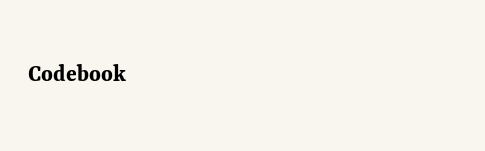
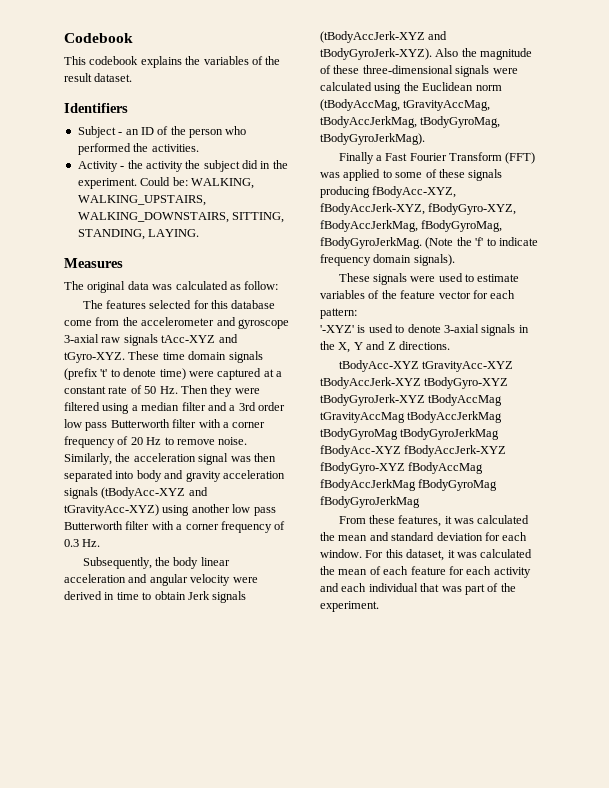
(126, 72) none -> [64,56,281,68] [64,73,133,82] [64,103,128,113] [77,126,247,138] [77,143,199,155] [77,160,288,172] [77,177,254,189] [77,195,206,206] [77,212,285,223] [77,229,200,240] [64,258,123,268] [64,281,279,293] [82,300,276,309] [64,317,289,329] [64,334,238,346] [64,351,263,363] [64,368,282,380] [64,385,260,397] [64,402,285,414] [64,419,266,431] [64,436,248,448] [64,453,276,465] [64,470,285,482] [64,487,208,499] [64,504,276,516] [64,521,286,533] [64,539,101,547] [82,557,230,569] [64,574,258,586] [64,591,247,603] [320,31,448,43] [320,48,533,60] [320,65,518,77] [320,82,502,94] [320,99,491,111] [320,116,501,128] [320,133,425,145] [338,152,536,164] [320,169,503,181] [320,186,457,198] [320,203,517,215] [320,220,503,232] [320,237,538,249] [320,254,455,266] [338,273,520,285] [320,290,516,299] [320,308,357,319] [320,324,529,336] [320,341,450,353] [338,360,513,372] [320,377,509,389] [320,394,503,406] [320,411,503,423] [320,428,500,440] [320,445,507,457] [320,462,484,474] [320,479,498,491] [320,496,420,508] [338,515,530,527] [320,532,528,541] [320,549,533,561] [320,566,531,578] [320,583,516,595] [320,601,379,612] // This codebook explains the variables of the result dataset. // Identifiers // Subject - an ID of the person who performed the activities. // Activity - the activity the subject did in the experiment. Could be: WALKING, WALKING_UPSTAIRS, WALKING_DOWNSTAIRS, SITTING, STANDING, LAYING. // Measures // The original data was calculated as follow: // The features selected for this database come from the accelerometer and gyroscope 3-axial raw signals tAcc-XYZ and tGyro-XYZ. These time domain signals (prefix 't' to denote time) were captured at a constant rate of 50 Hz. Then they were filtered using a median filter and a 3rd order low pass Butterworth filter with a corner frequency of 20 Hz to remove noise. Similarly, the acceleration signal was then separated into body and gravity acceleration signals (tBodyAcc-XYZ and tGravityAcc-XYZ) using another low pass Butterworth filter with a corner frequency of 0.3 Hz. // Subsequently, the body linear acceleration and angular velocity were derived in time to obtain Jerk signals (tBodyAccJerk-XYZ and tBodyGyroJerk-XYZ). Also the magnitude of these three-dimensional signals were calculated using the Euclidean norm (tBodyAccMag, tGravityAccMag, tBodyAccJerkMag, tBodyGyroMag, tBodyGyroJerkMag). // Finally a Fast Fourier Transform (FFT) was applied to some of these signals producing fBodyAcc-XYZ, fBodyAccJerk-XYZ, fBodyGyro-XYZ, fBodyAccJerkMag, fBodyGyroMag, fBodyGyroJerkMag. (Note the 'f' to indicate frequency domain signals). // These signals were used to estimate variables of the feature vector for each pattern: // '-XYZ' is used to denote 3-axial signals in the X, Y and Z directions. // tBodyAcc-XYZ tGravityAcc-XYZ tBodyAccJerk-XYZ tBodyGyro-XYZ tBodyGyroJerk-XYZ tBodyAccMag tGravityAccMag tBodyAccJerkMag tBodyGyroMag tBodyGyroJerkMag fBodyAcc-XYZ fBodyAccJerk-XYZ fBodyGyro-XYZ fBodyAccMag fBodyAccJerkMag fBodyGyroMag fBodyGyroJerkMag // From these features, it was calculated the mean and standard deviation for each window. For this dataset, it was calculated the mean of each feature for each activity and each individual that was part of the experiment.

